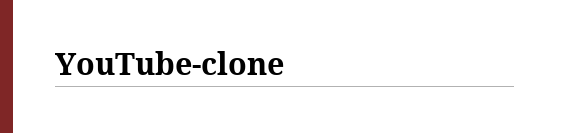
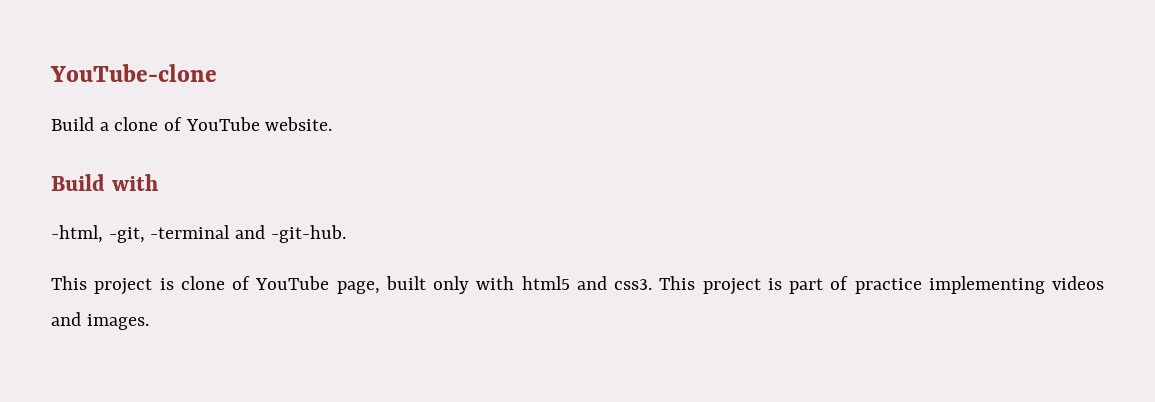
(284, 63) none -> [51,117,333,131] [51,174,158,191] [51,225,346,243] [51,276,1104,295] [51,312,149,330] // Build a clone of YouTube website. // Build with // -html, -git, -terminal and -git-hub. // This project is clone of YouTube page, built only with html5 and css3. This project is part of practice implementing videos and images.

